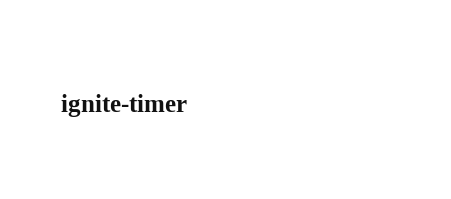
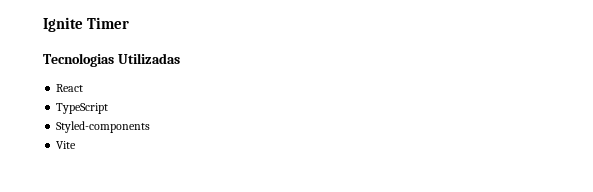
[61,94,187,117] ignite-timer -> [43,17,130,32] [43,53,180,67] [56,84,84,92] [56,103,109,114] [56,121,151,133] [56,141,77,149] Ignite Timer // Tecnologias Utilizadas // React // TypeScript // Styled-components // Vite

